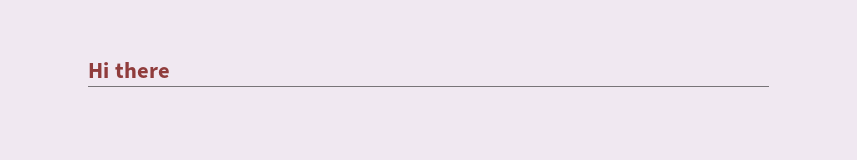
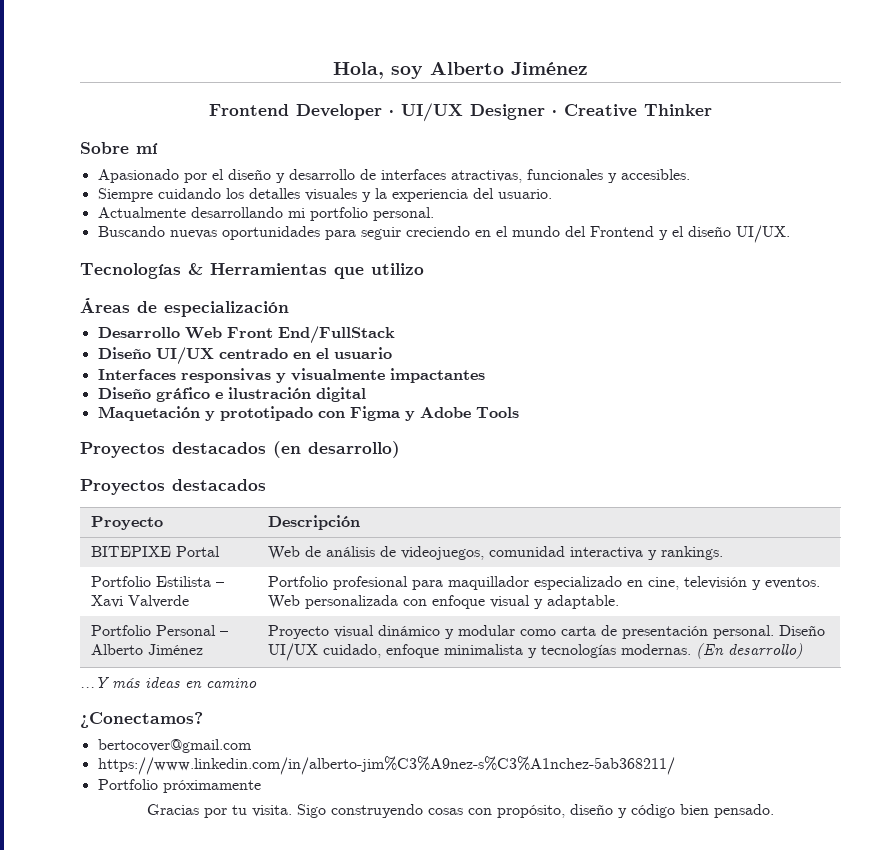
[88,62,171,78] Hi there -> [333,62,588,79] [209,103,712,122] [80,142,158,154] [97,169,690,183] [97,188,552,202] [97,207,434,221] [97,225,790,243] [80,263,424,279] [80,298,289,317] [97,326,395,344] [97,347,392,365] [97,368,485,383] [97,387,366,402] [97,406,519,421] [80,441,400,458] [80,479,266,495] [91,516,164,530] [268,515,361,530] [91,546,221,557] [268,546,724,560] [91,576,225,587] [91,595,190,608] [268,576,821,590] [268,595,620,609] [91,625,229,636] [91,644,204,655] [268,625,826,639] [268,643,804,661] [80,677,257,688] [80,712,203,728] [97,739,252,753] [97,756,675,775] [97,779,261,793] [147,804,774,818] Hola, soy Alberto Jiménez // Frontend Developer · UI/UX Designer · Creative Thinker // Sobre mí // Apasionado por el diseño y desarrollo de interfaces atractivas, funcionales y accesibles. // Siempre cuidando los detalles visuales y la experiencia del usuario. // Actualmente desarrollando mi portfolio personal. // Buscando nuevas oportunidades para seguir creciendo en el mundo del Frontend y el diseño UI/UX. // Tecnologías & Herramientas que utilizo // Áreas de especialización // Desarrollo Web Front End/FullStack // Diseño UI/UX centrado en el usuario // Interfaces responsivas y visualmente impactantes // Diseño gráfico e ilustración digital // Maquetación y prototipado con Figma y Adobe Tools // Proyectos destacados (en desarrollo) // Proyectos destacados // Proyecto | Descripción // BITEPIXE Portal | Web de análisis de videojuegos, comunidad interactiva y rankings. // Portfolio Estilista – Xavi Valverde | Portfolio profesional para maquillador especializado en cine, televisión y eventos. Web personalizada con enfoque visual y adaptable. // Portfolio Personal – Alberto Jiménez | Proyecto visual dinámico y modular como carta de presentación personal. Diseño UI/UX cuidado, enfoque minimalista y tecnologías modernas. (En desarrollo) // ...Y más ideas en camino // ¿Conectamos? // bertocover@gmail.com // https://www.linkedin.com/in/alberto-jim%C3%A9nez-s%C3%A1nchez-5ab368211/ // Portfolio próximamente // Gracias por tu visita. Sigo construyendo cosas con propósito, diseño y código bien pensado.

